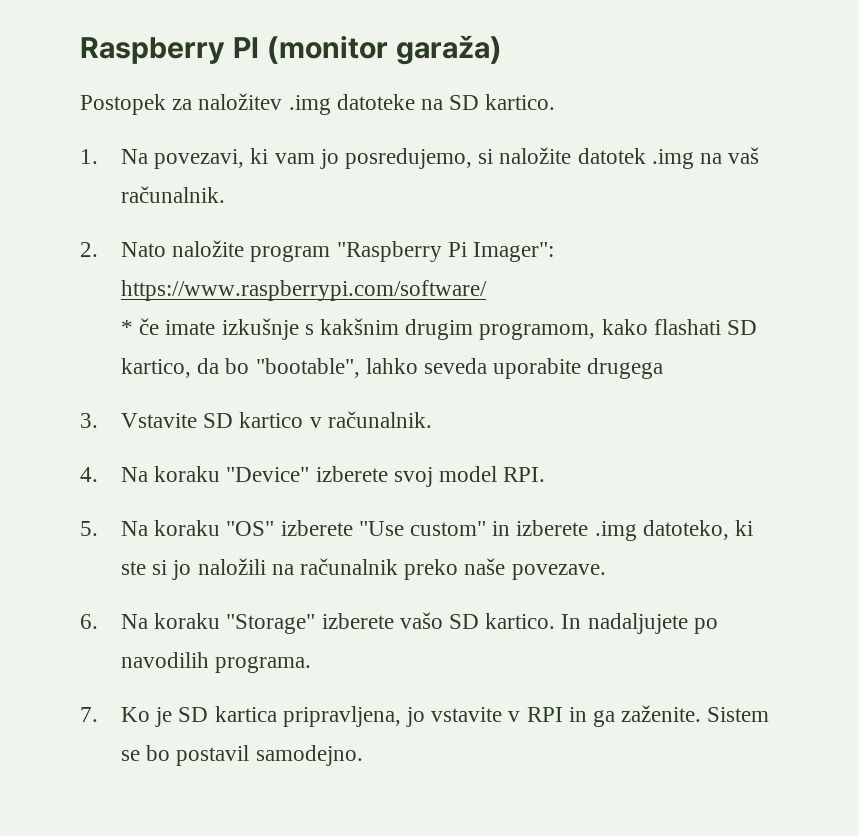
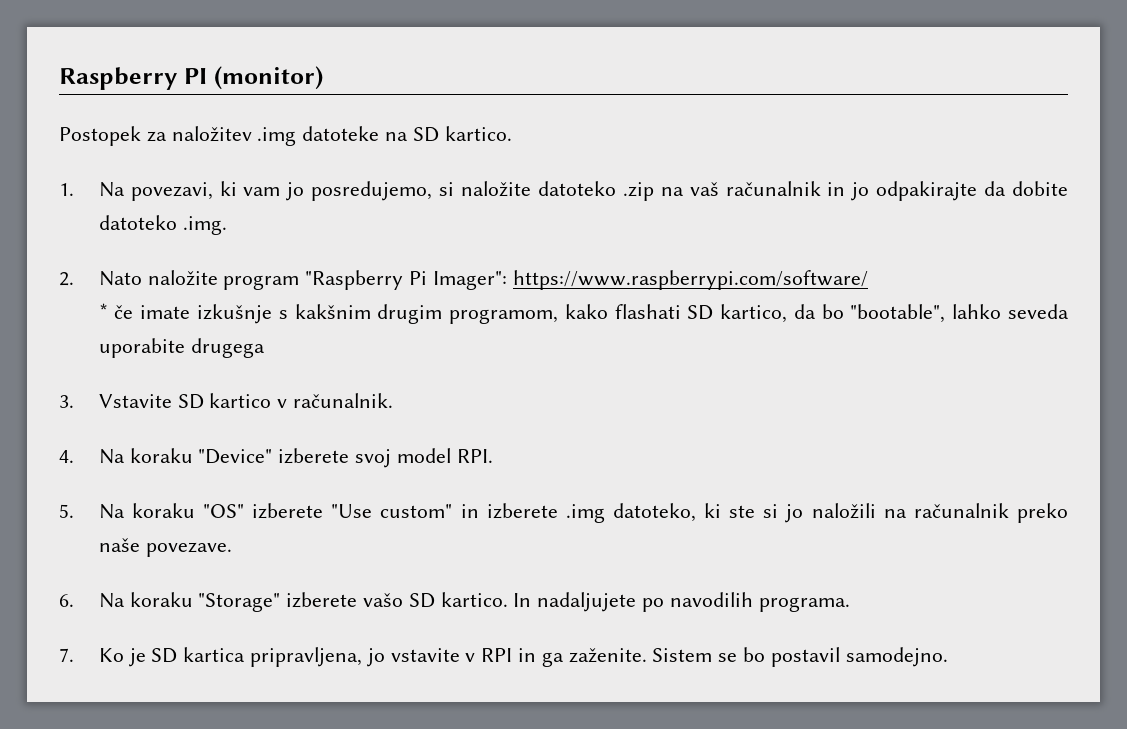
[266,35,502,65] (monitor garaža) -> [213,66,323,90] (monitor)
[577,147,760,169] [120,186,225,203] datotek .img na vaš računalnik. -> [537,181,1068,201] [98,215,227,235] datoteko .zip na vaš računalnik in jo odpakirajte da dobite datoteko .img.

